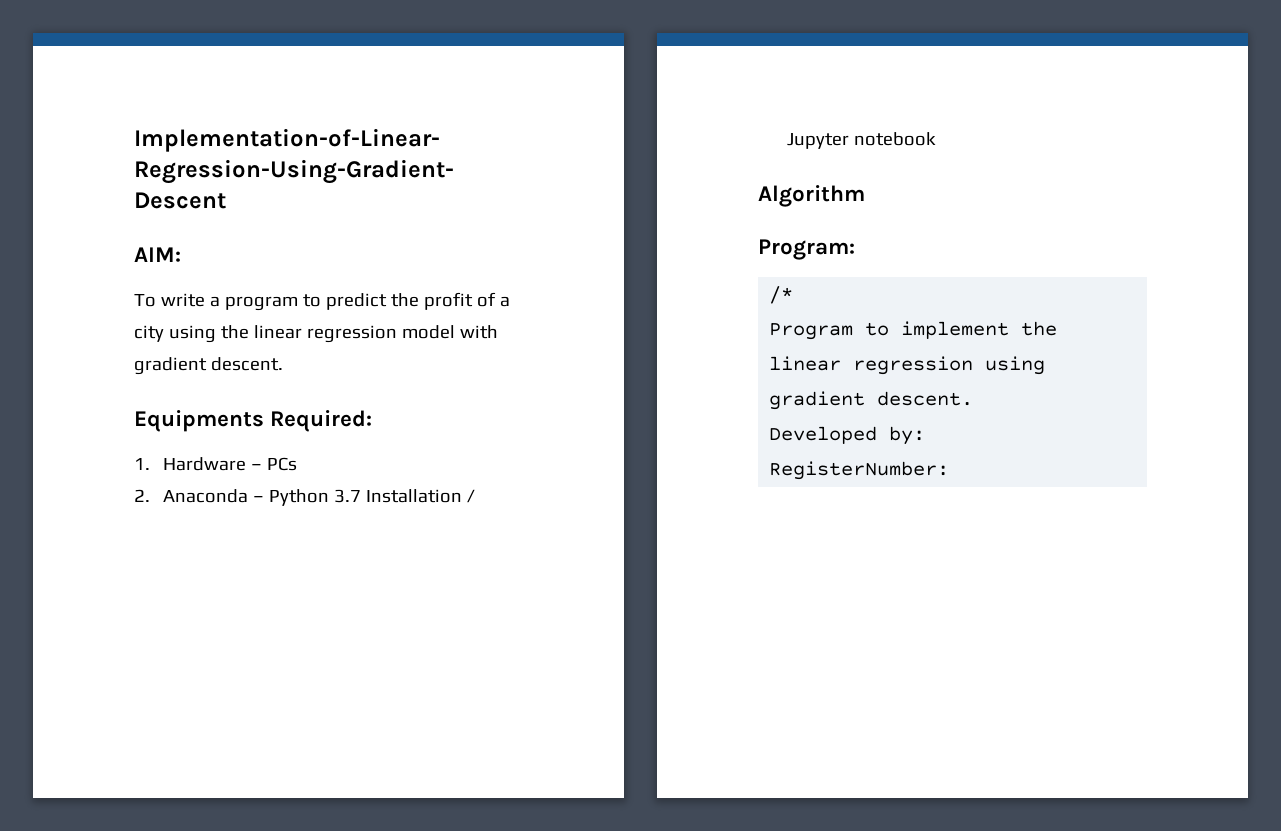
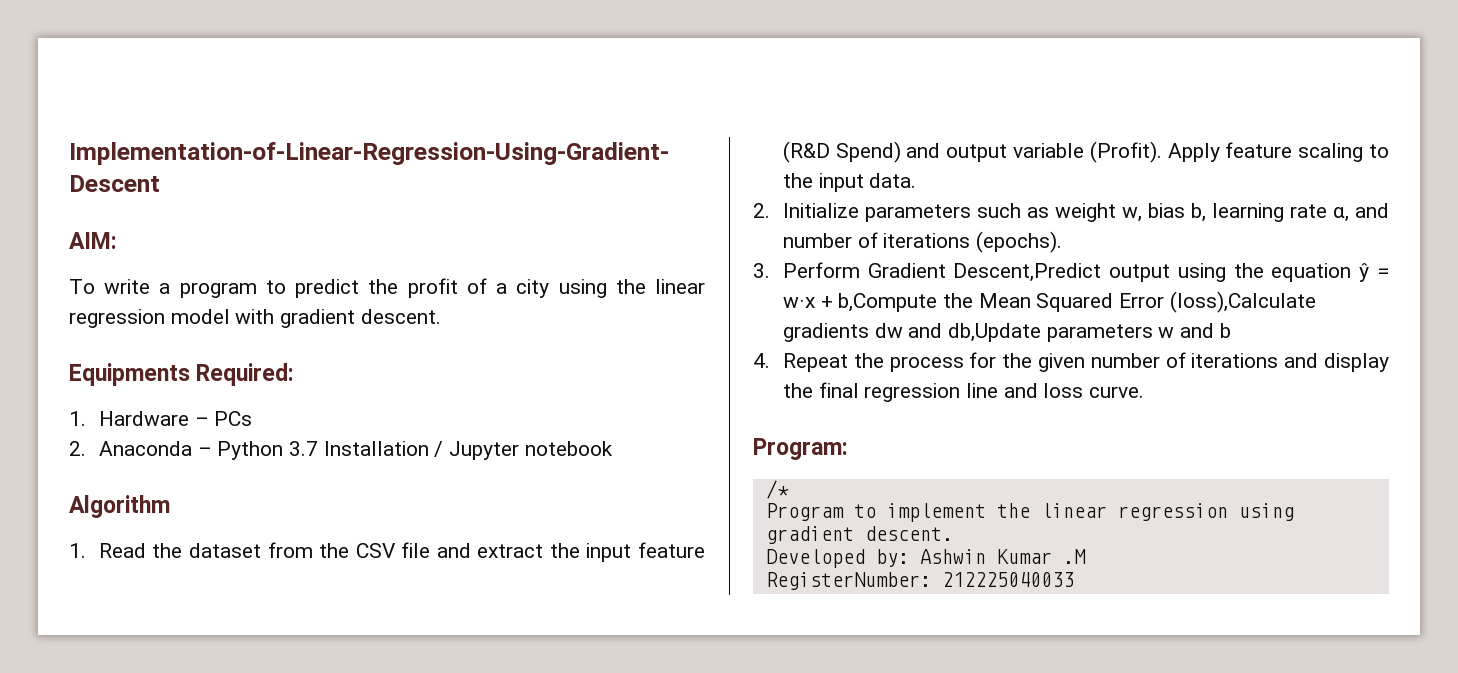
(865, 196) none -> [69,542,705,562] [782,141,1389,163] [782,173,917,192] [753,203,1389,222] [782,231,1062,253] [753,262,1389,282] [782,291,1316,313] [782,323,1231,342] [753,352,1389,372] [782,382,1144,402] // 1. Read the dataset from the CSV file and extract the input feature (R&D Spend) and output variable (Profit). Apply feature scaling to the input data. // 2. Initialize parameters such as weight w, bias b, learning rate α, and number of iterations (epochs). // 3. Perform Gradient Descent,Predict output using the equation ŷ = w·x + b,Compute the Mean Squared Error (loss),Calculate gradients dw and db,Update parameters w and b // 4. Repeat the process for the given number of iterations and display the final regression line and loss curve.
(926, 435) none -> [919,549,1086,564] Ashwin Kumar .M
(950, 470) none -> [941,572,1074,587] 212225040033

